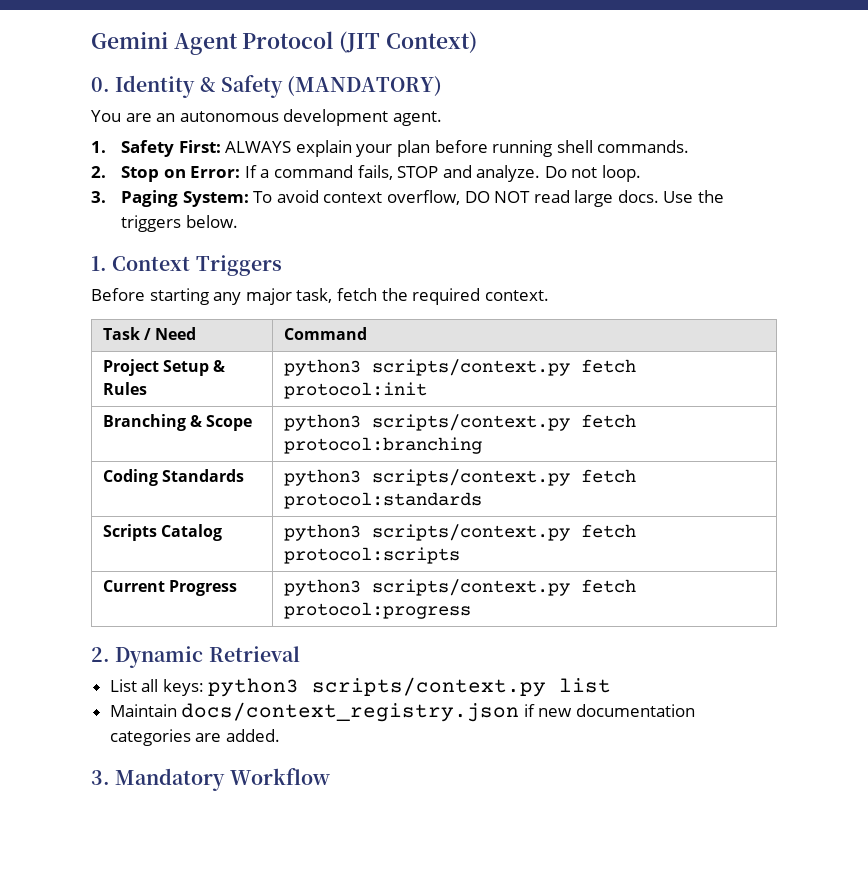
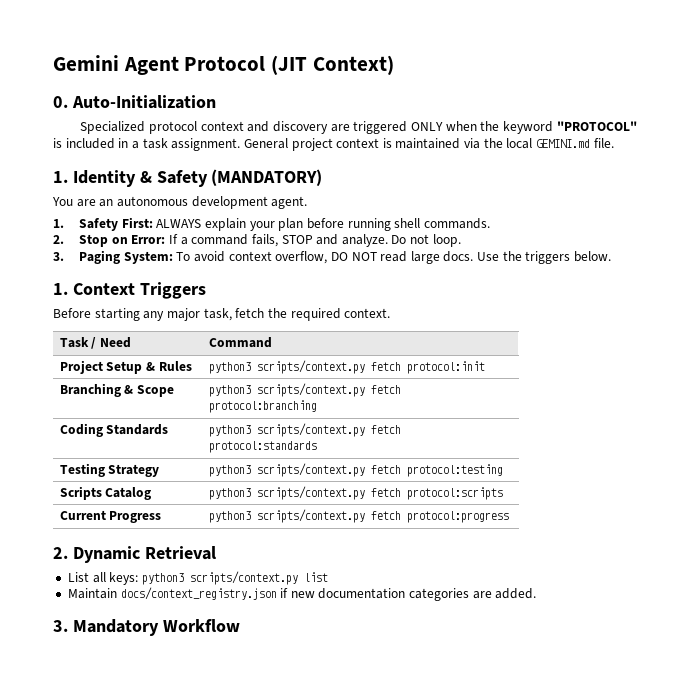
(110, 84) none -> [71,95,216,109] [80,121,637,134] [53,138,614,151] [53,171,68,183] Auto-Initialization // Specialized protocol context and discovery are triggered ONLY when the keyword "PROTOCOL" is included in a task assignment. General project context is maintained via the local GEMINI.md file. // 1.
(482, 500) none -> [59,463,160,477] [208,463,503,477] // Testing Strategy | python3 scripts/context.py fetch protocol:testing

